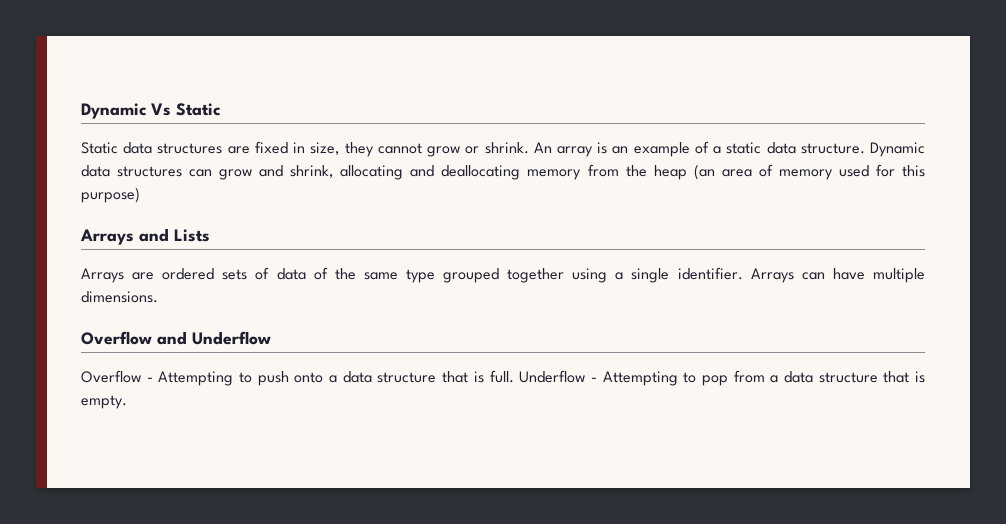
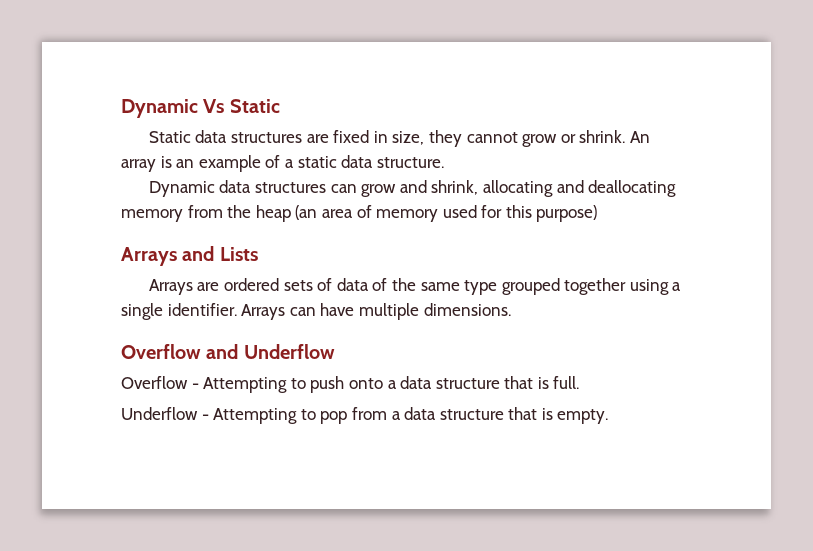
(865, 148) none -> (444, 162) //
(514, 376) none -> (580, 382) //

